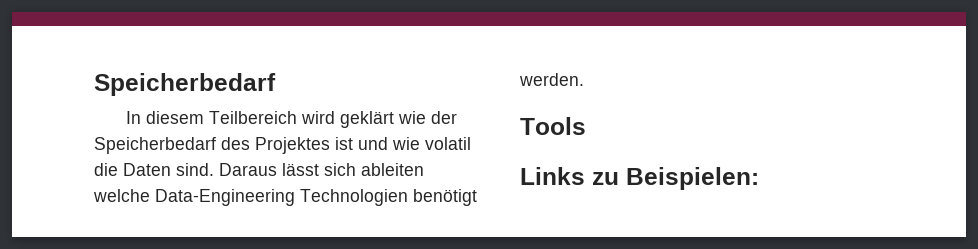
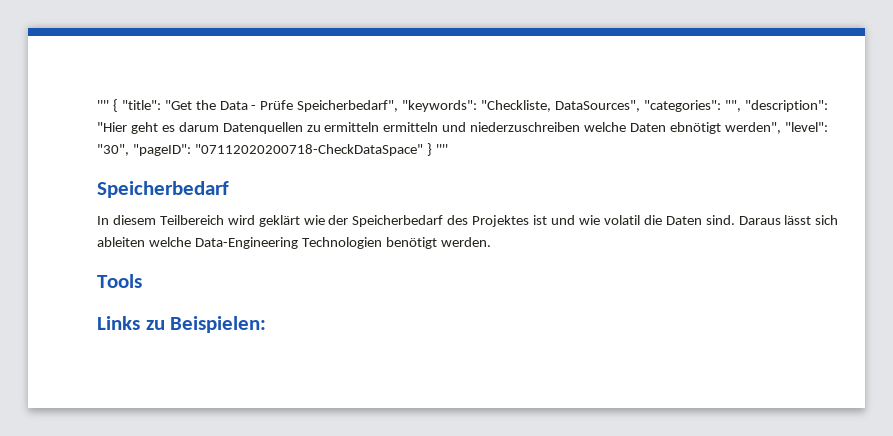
(94, 84) none -> [97,99,828,112] [97,122,828,134] [97,143,448,156] '''' { "title": "Get the Data - Prüfe Speicherbedarf", "keywords": "Checkliste, DataSources", "categories": "", "description": "Hier geht es darum Datenquellen zu ermitteln ermitteln und niederzuschreiben welche Daten ebnötigt werden", "level": "30", "pageID": "07112020200718-CheckDataSpace" } '''' //

